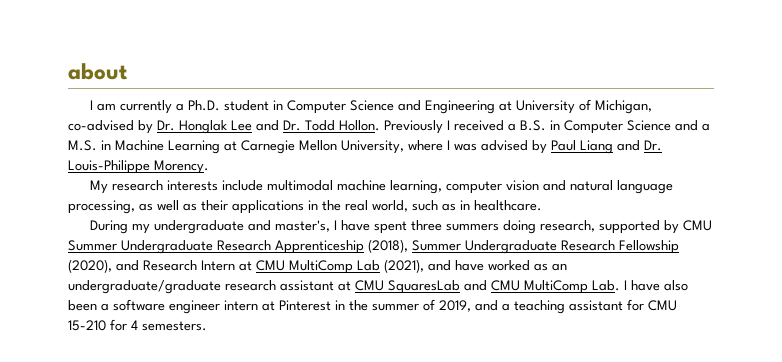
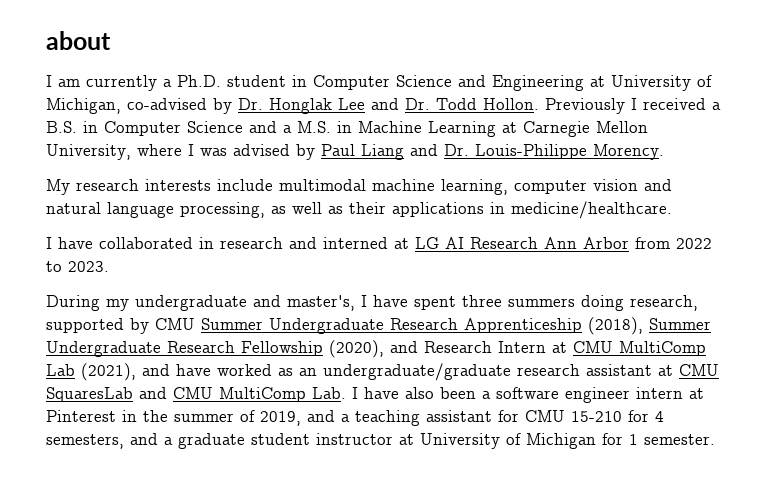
[322,200,542,212] the real world, such as in healthcare. -> [511,201,672,219] [46,237,712,249] [46,261,109,272] medicine/healthcare. // I have collaborated in research and interned at LG AI Research Ann Arbor from 2022 to 2023.
[142,321,207,331] semesters. -> [46,433,715,449] semesters, and a graduate student instructor at University of Michigan for 1 semester.

